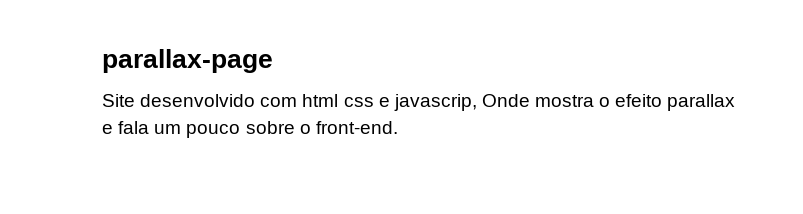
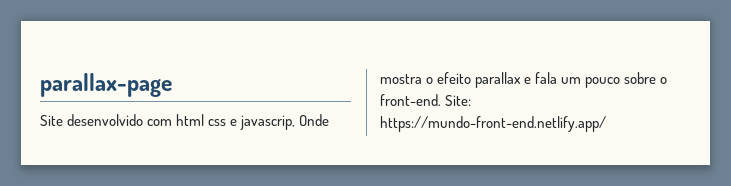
(398, 127) none -> [445,95,472,106] [380,116,606,132] Site: https://mundo-front-end.netlify.app/

